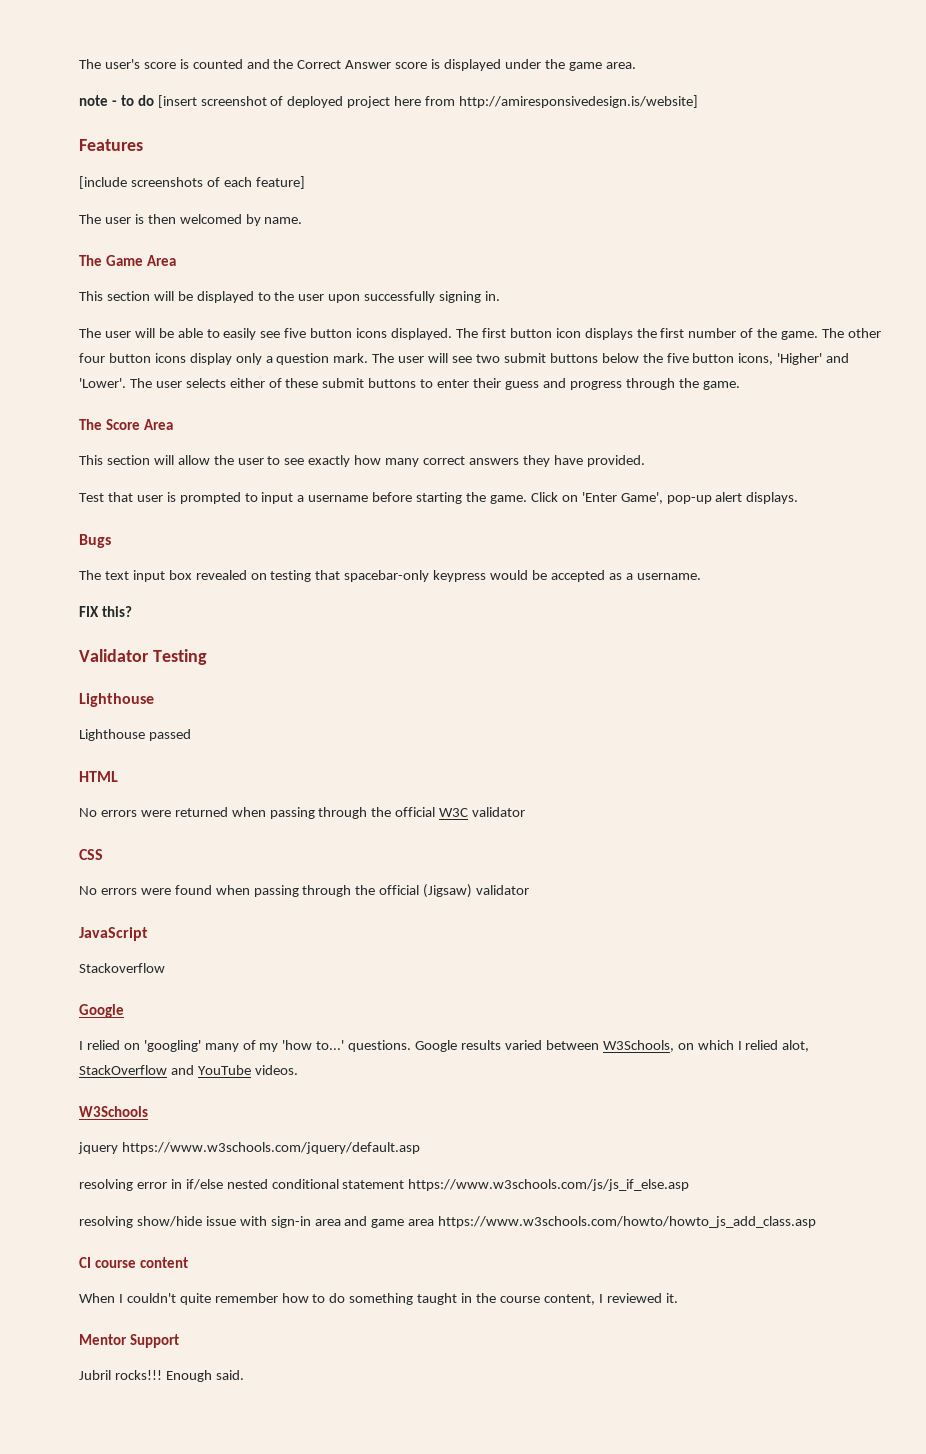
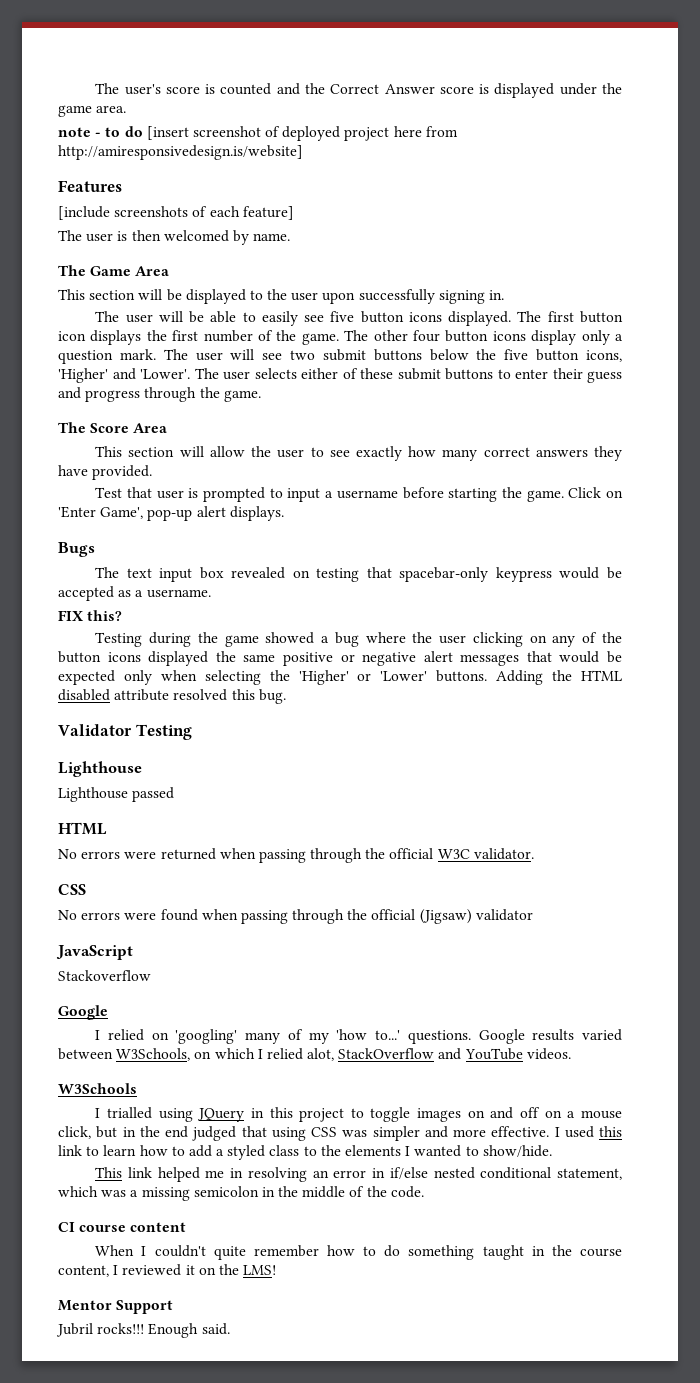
(132, 611) none -> [95,632,622,647] [58,651,622,666] [58,670,622,685] [58,689,286,704] // Testing during the game showed a bug where the user clicking on any of the button icons displayed the same positive or negative alert messages that would be expected only when selecting the 'Higher' or 'Lower' buttons. Adding the HTML disabled attribute resolved this bug.
[472,807,526,817] validator -> [473,848,534,860] validator.
[78,1142,420,1154] [79,1179,133,1191] jquery https://www.w3schools.com/jquery/default.asp // resolving -> [95,1107,623,1122] [58,1126,622,1141] [58,1145,552,1160] [95,1167,329,1182] I trialled using JQuery in this project to toggle images on and off on a mouse click, but in the end judged that using CSS was simpler and more effective. I used this link to learn how to add a styled class to the elements I wanted to show/hide. // This link helped me in resolving an
[342,1179,690,1191] [79,1216,817,1228] statement https://www.w3schools.com/js/js_if_else.asp // resolving show/hide issue with sign-in area and game area https://www.w3schools.com/howto/howto_js_add_class.asp -> [557,1168,622,1180] [58,1186,424,1201] statement, which was a missing semicolon in the middle of the code.
[665,1293,678,1303] it. -> [185,1264,277,1275] it on the LMS!

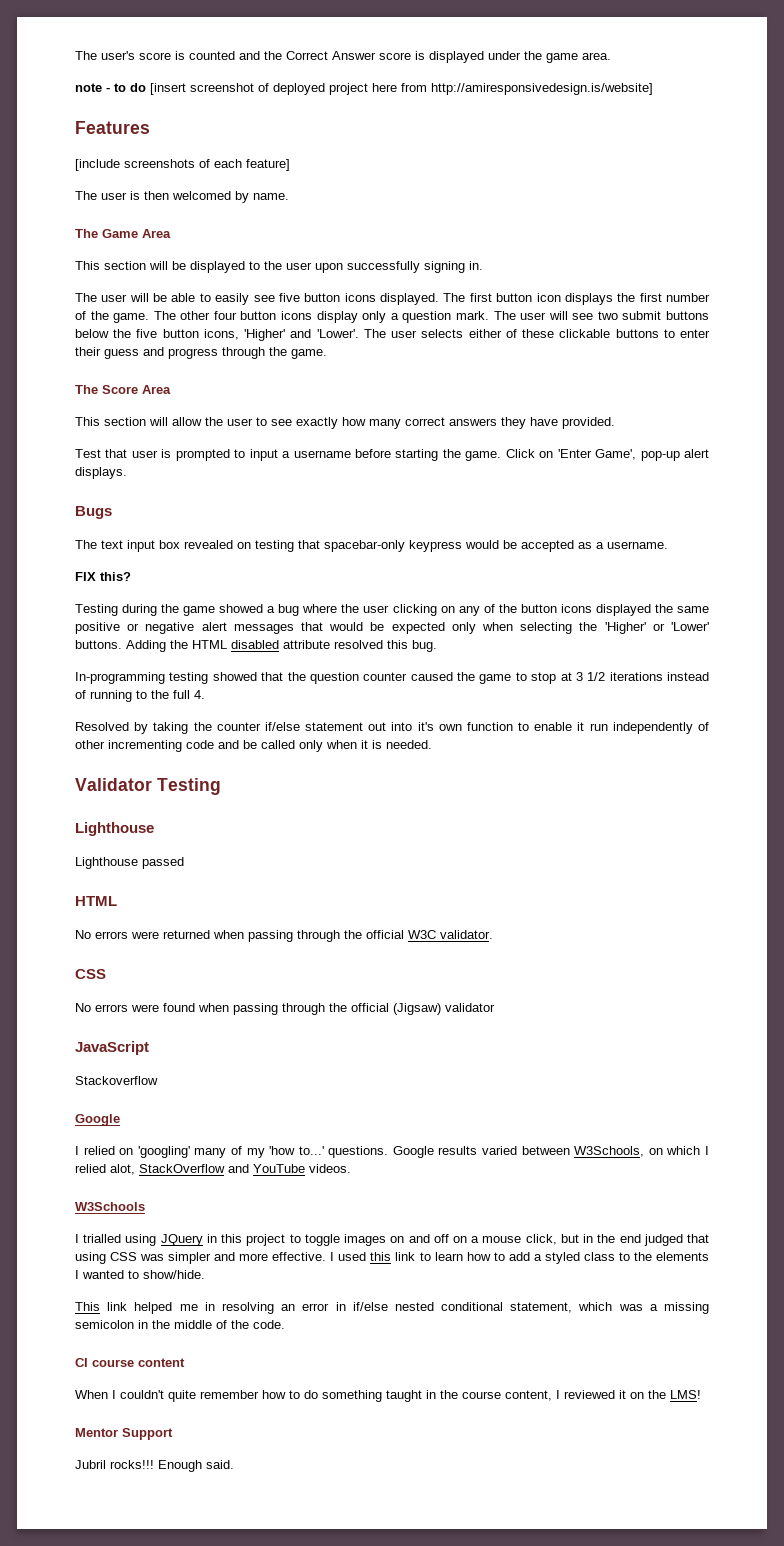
[397,368,441,380] submit -> [559,329,611,338] clickable
(286, 696) none -> [75,672,709,684] [75,690,205,702] [75,722,709,734] [75,740,432,752] // In-programming testing showed that the question counter caused the game to stop at 3 1/2 iterations instead of running to the full 4. // Resolved by taking the counter if/else statement out into it's own function to enable it run independently of other incrementing code and be called only when it is needed.

